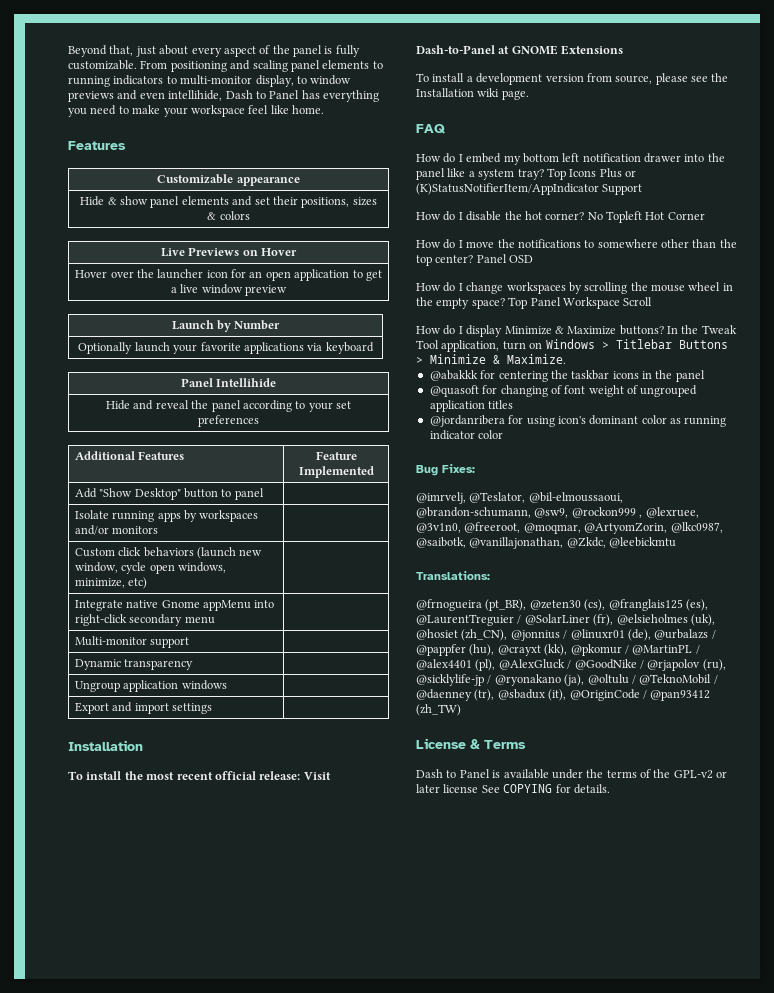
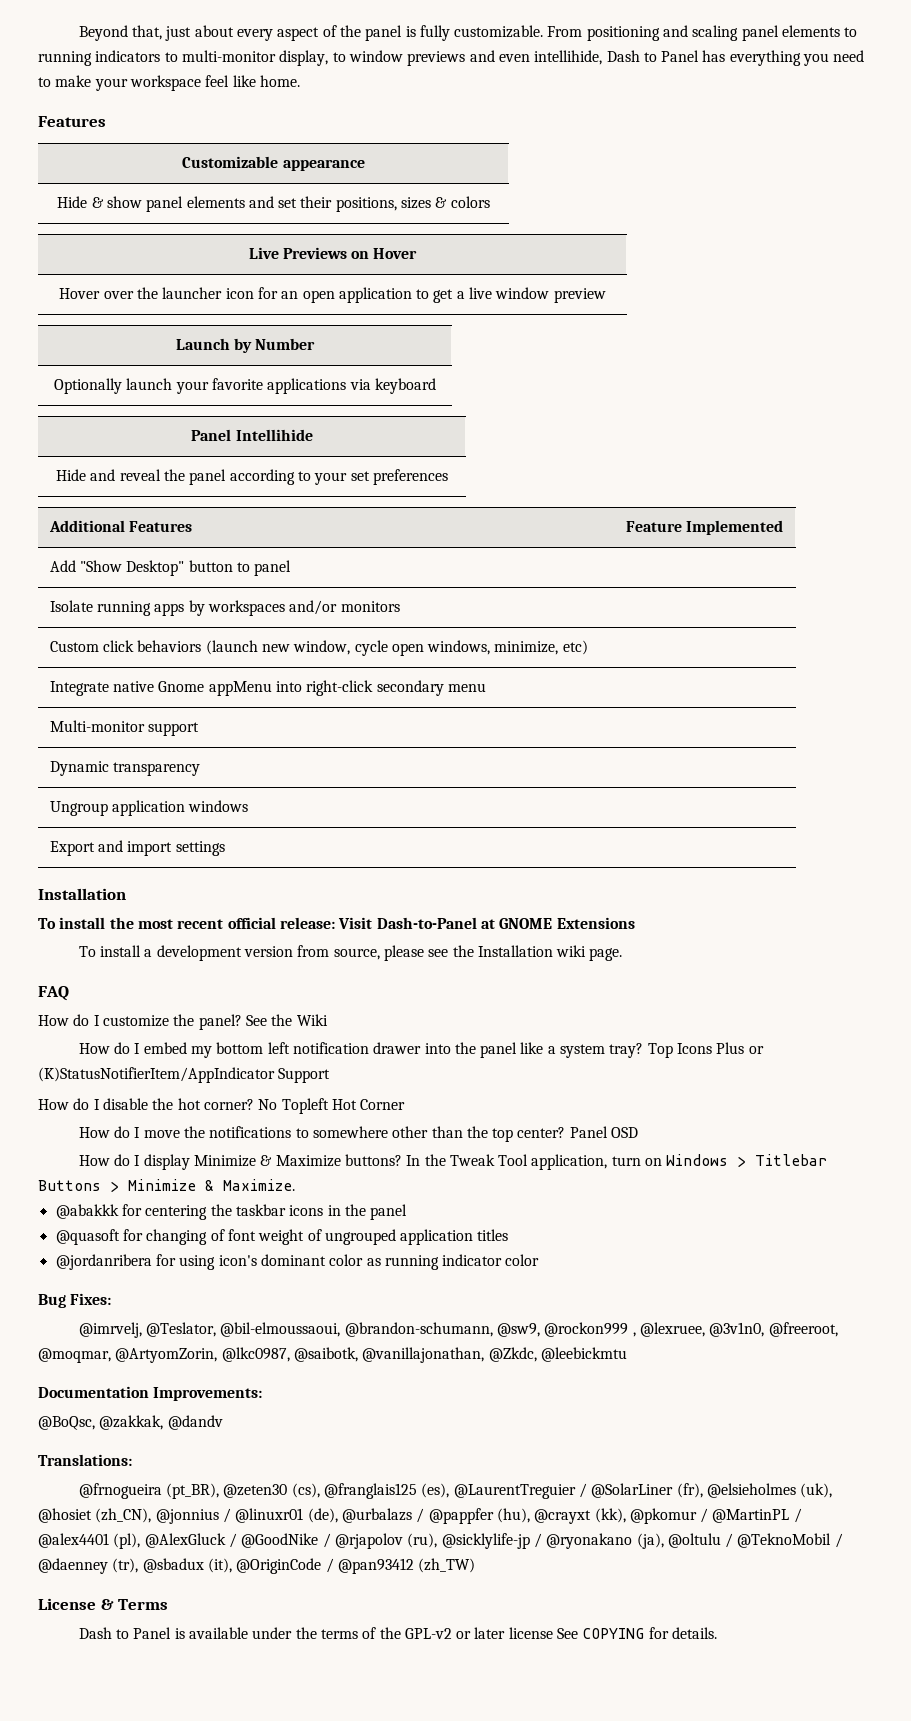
(445, 129) none -> [38,1014,328,1030] // How do I customize the panel? See the Wiki
[416,282,733,294] [416,297,653,309] // How do I change workspaces by scrolling the mouse wheel in the empty space? Top Panel Workspace Scroll -> (639, 1132) none
(677, 542) none -> [38,1386,263,1401] [38,1415,223,1430] // Documentation Improvements: // @BoQsc, @zakkak, @dandv

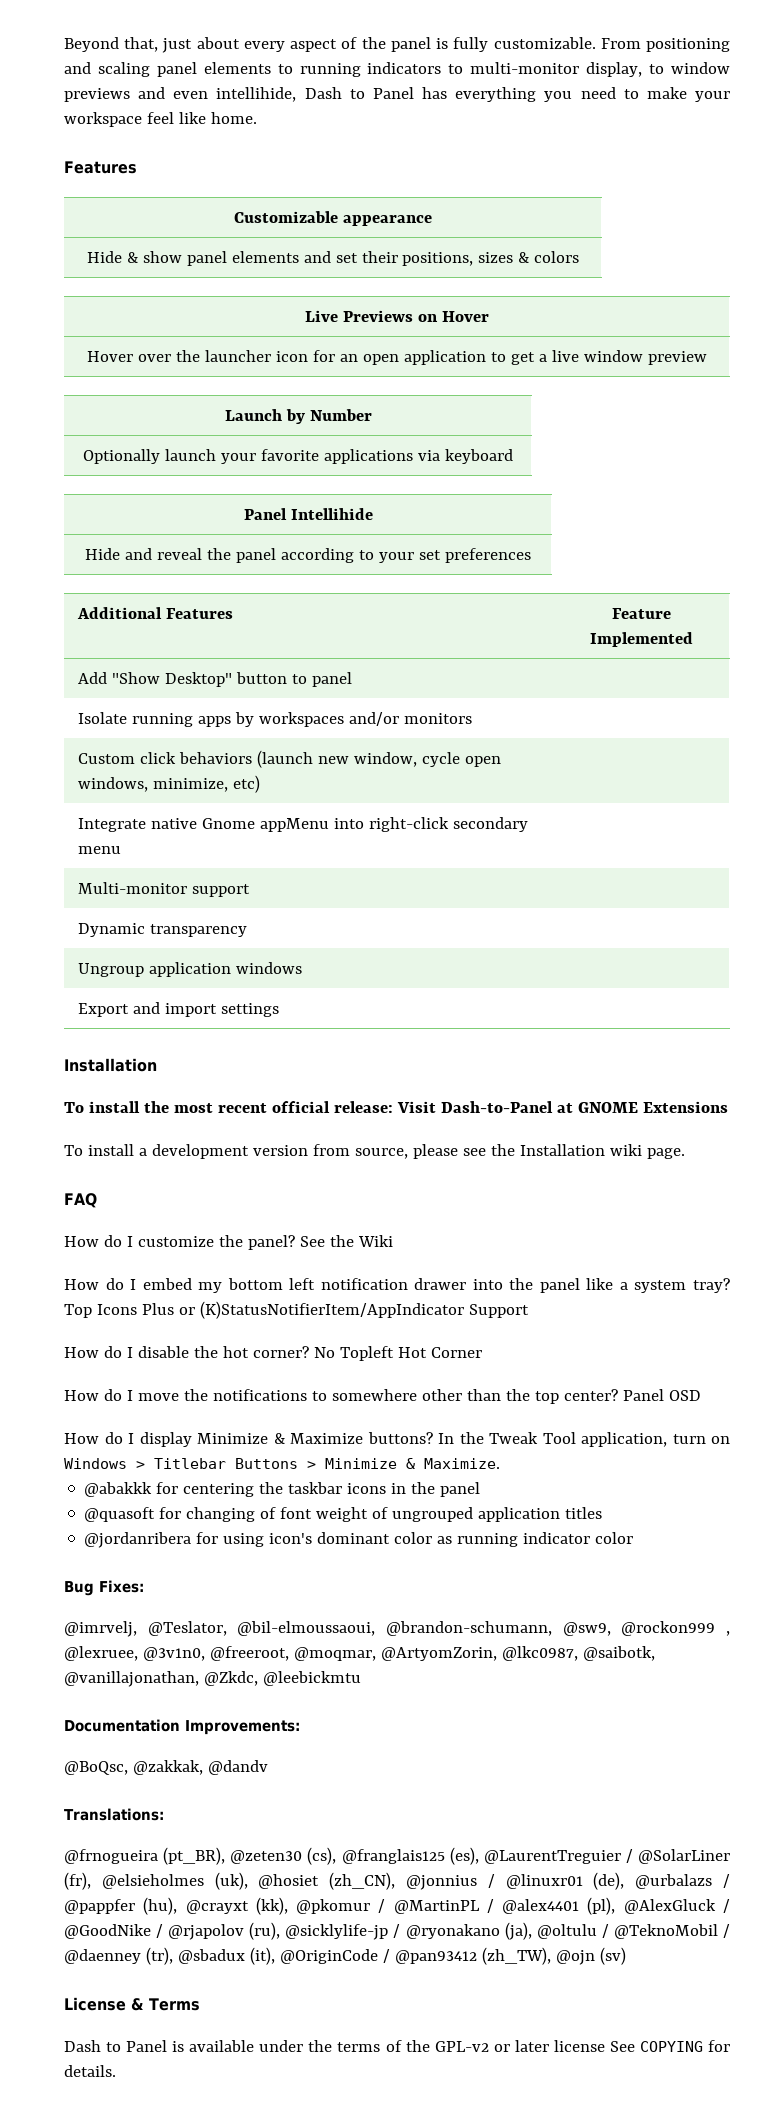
[418,1558,476,1573] (zh_TW) -> [481,1947,626,1965] (zh_TW), @ojn (sv)

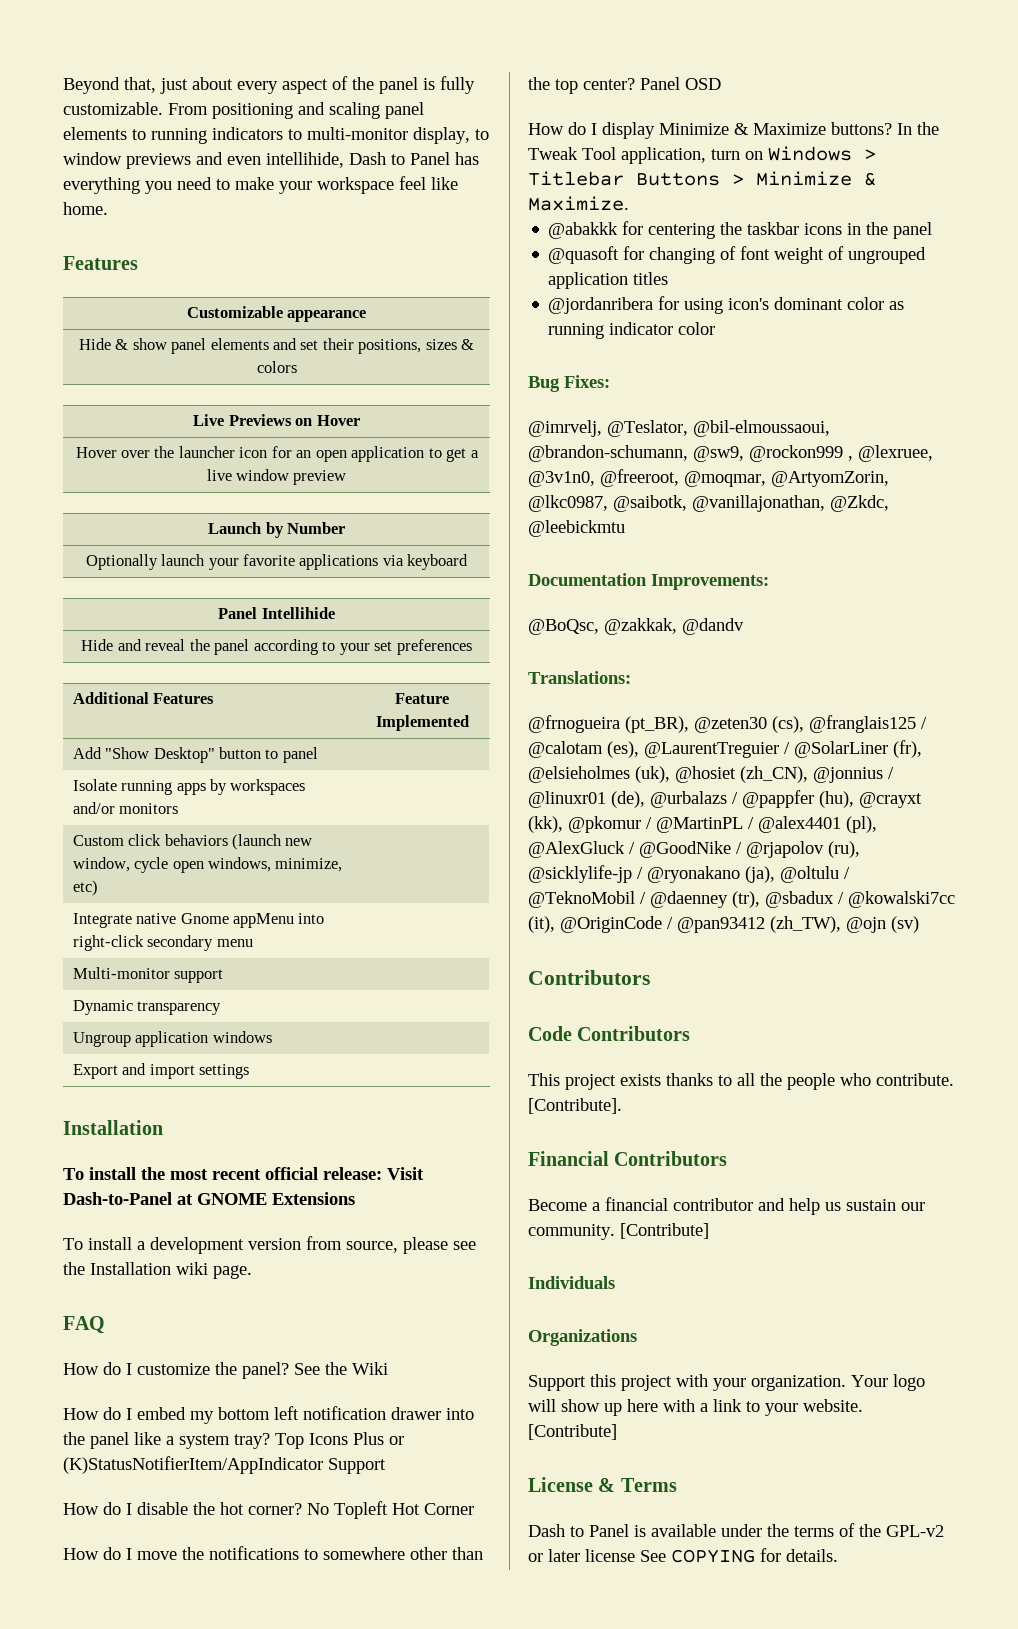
(445, 1856) none -> [921,717,927,729] [528,741,603,758] / @calotam
(245, 1956) none -> [838,891,955,908] / @kowalski7cc
(626, 1956) none -> [528,970,650,985] [528,1026,691,1041] [528,1073,954,1090] [528,1098,622,1114] [528,1151,728,1166] [528,1197,925,1215] [528,1223,709,1240] [528,1276,615,1289] [528,1329,637,1346] [528,1374,925,1391] [528,1399,863,1416] [528,1424,617,1440] // Contributors // Code Contributors // This project exists thanks to all the people who contribute. [Contribute]. // Financial Contributors // Become a financial contributor and help us sustain our community. [Contribute] // Individuals // Organizations // Support this project with your organization. Your logo will show up here with a link to your website. [Contribute]

